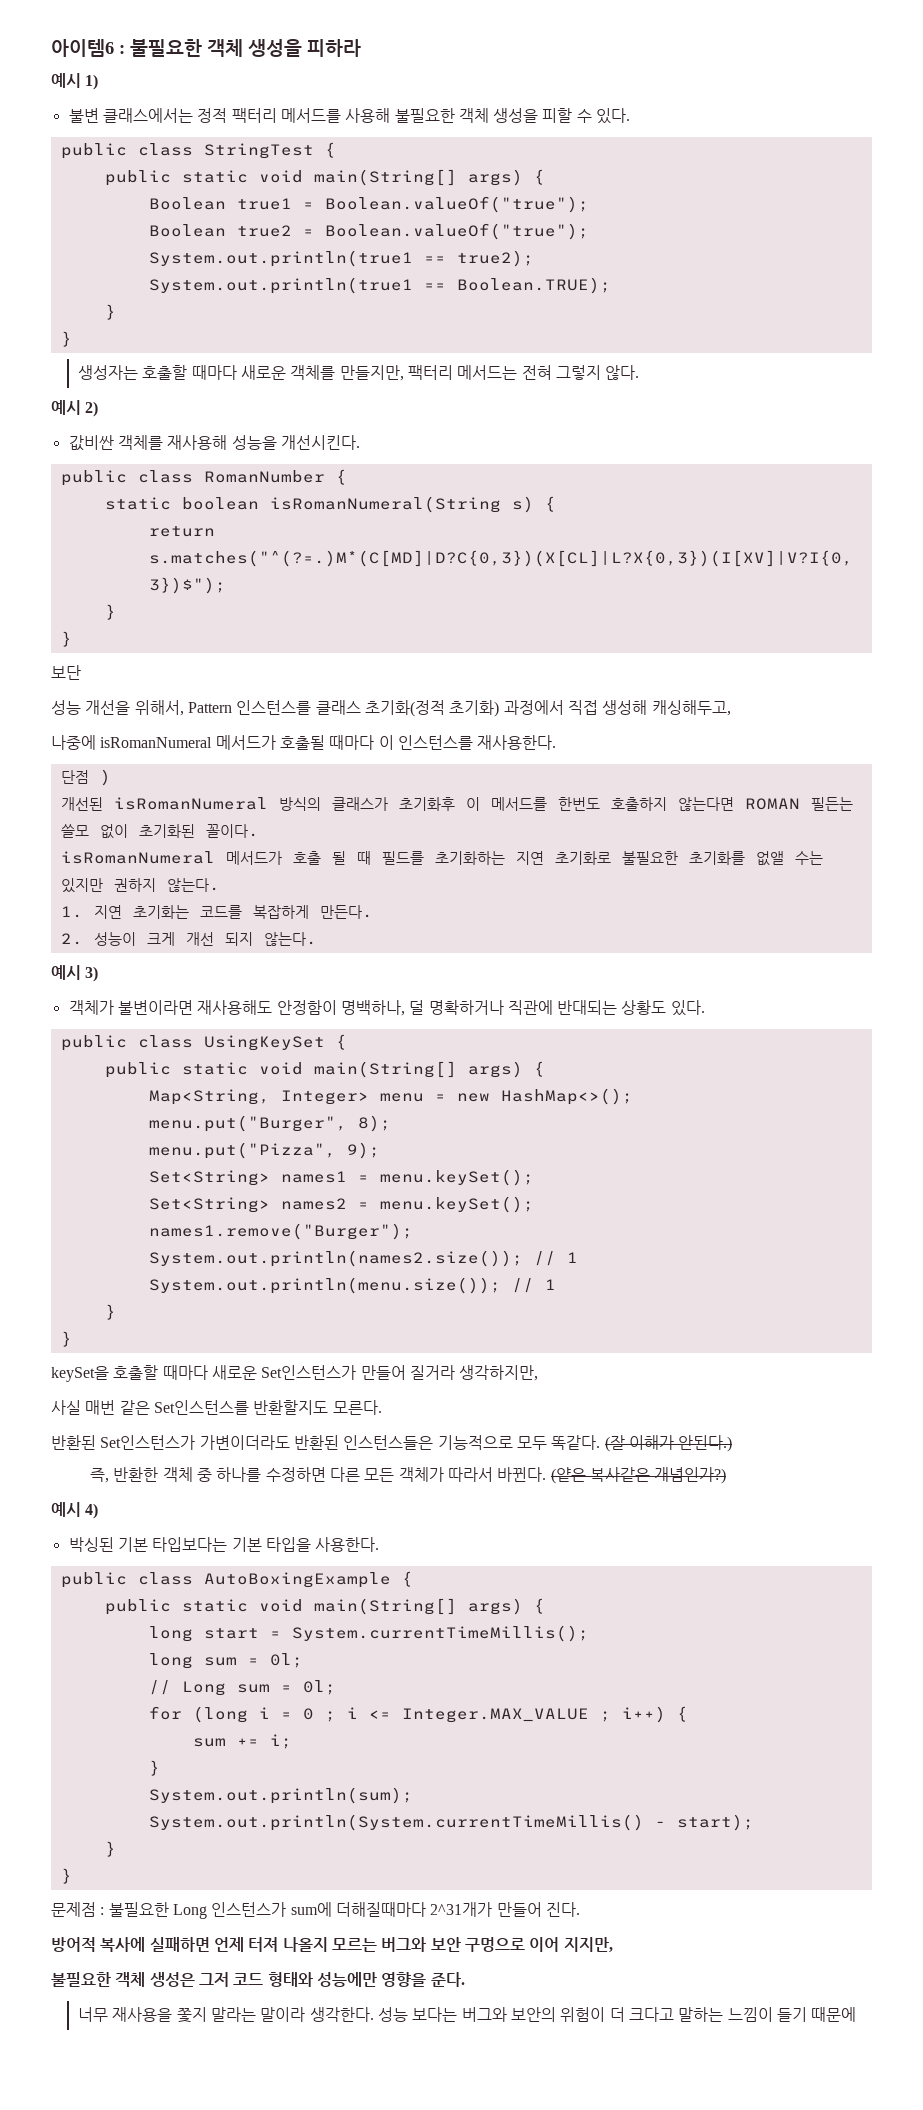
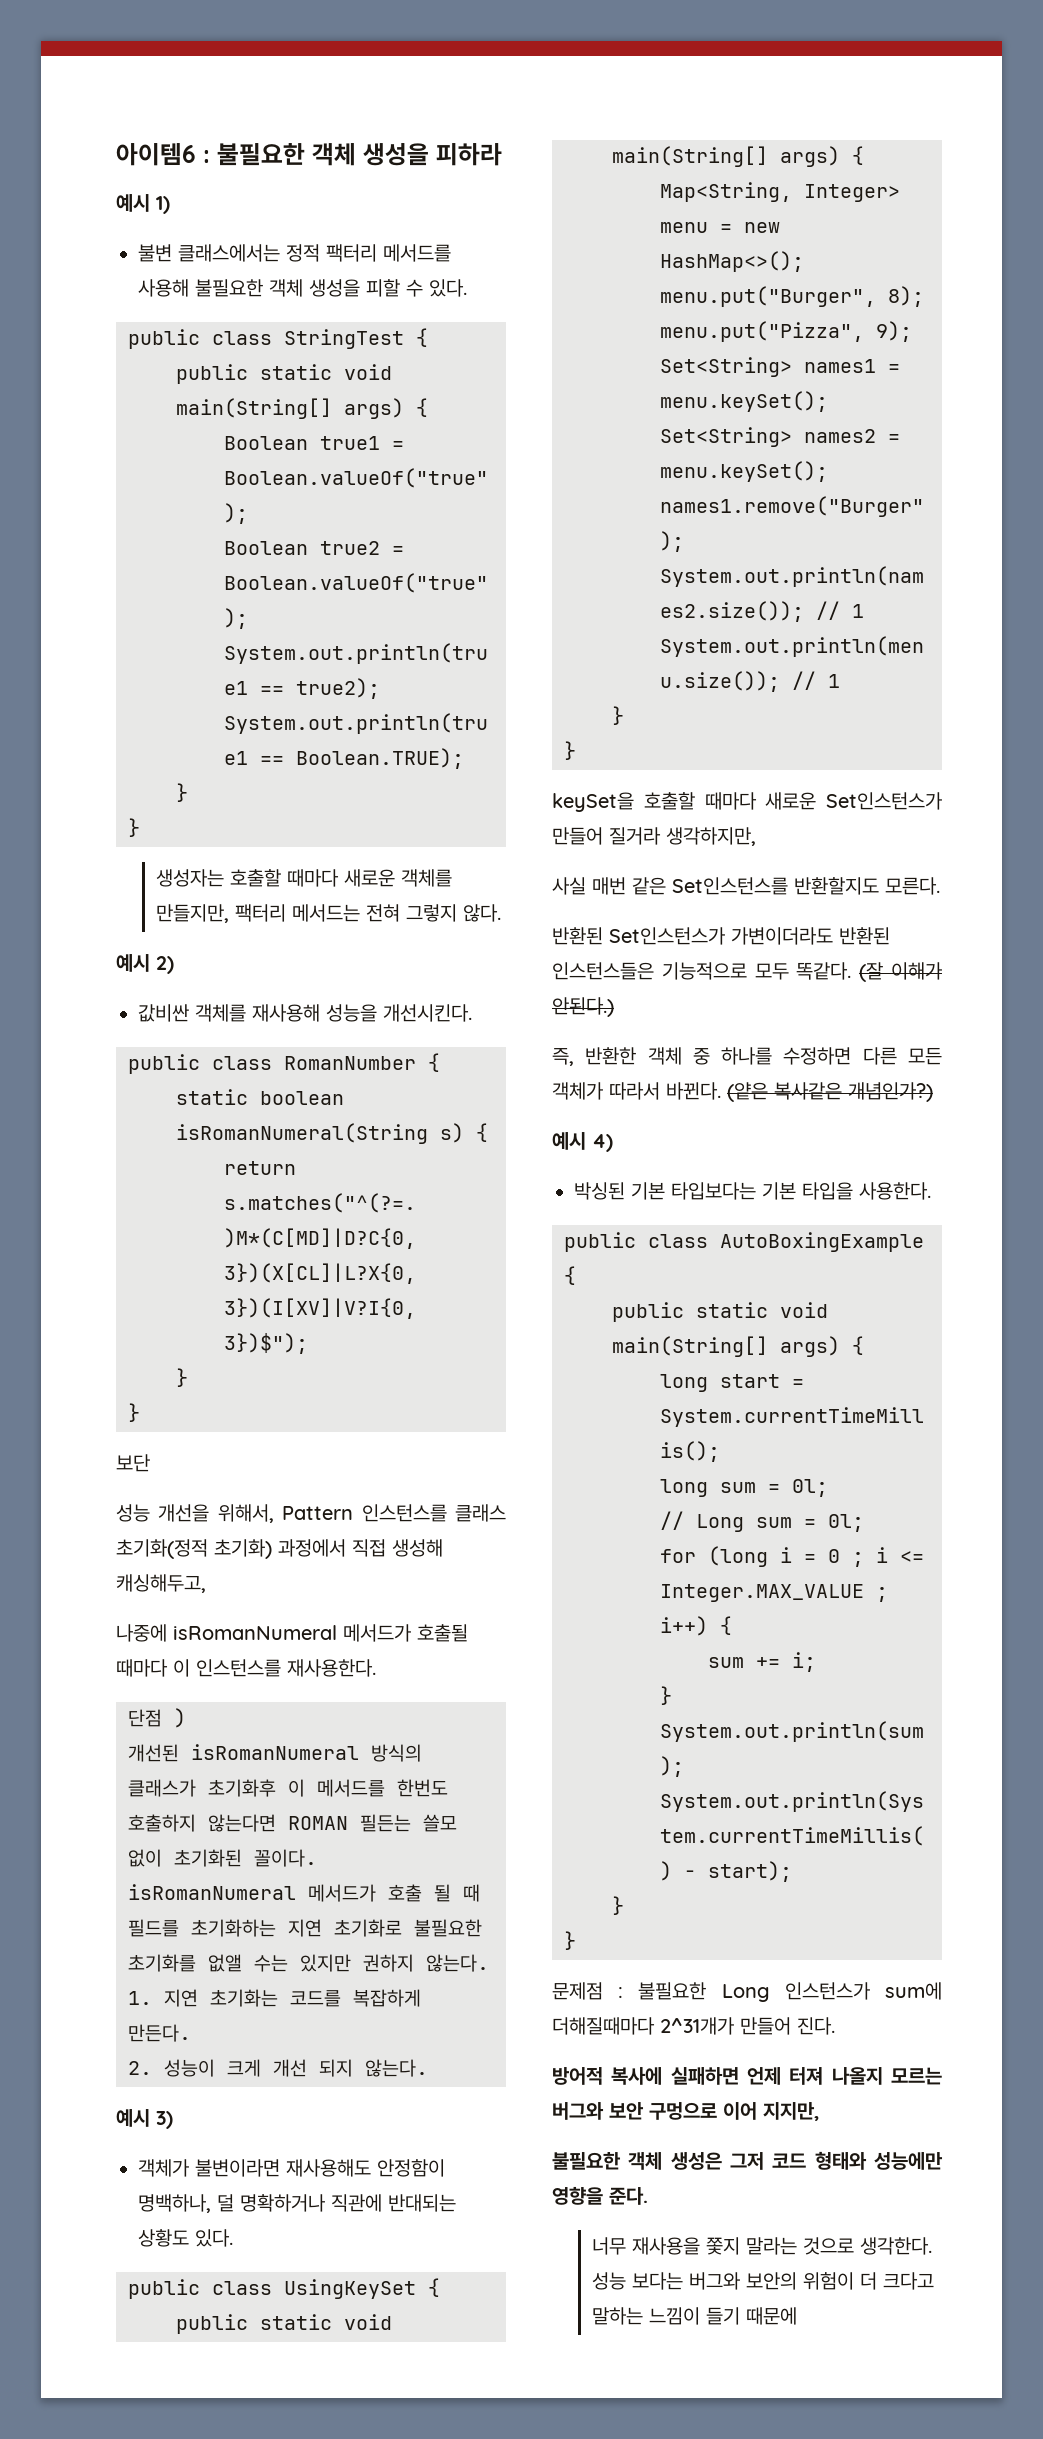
[260,2007,306,2022] 말이라 -> [802,2237,854,2255] 것으로

